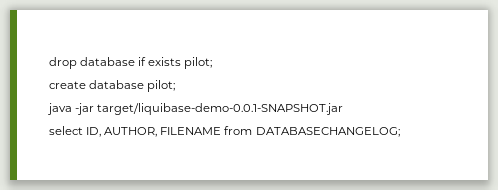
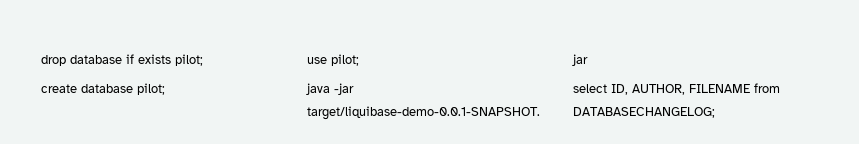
(176, 86) none -> [307,54,359,66] // use pilot;

